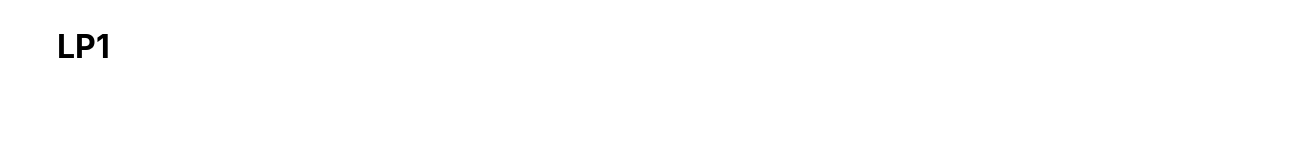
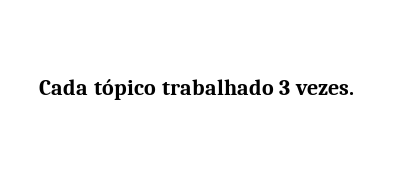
[57,34,110,58] LP1 -> [39,79,355,100] Cada tópico trabalhado 3 vezes.

